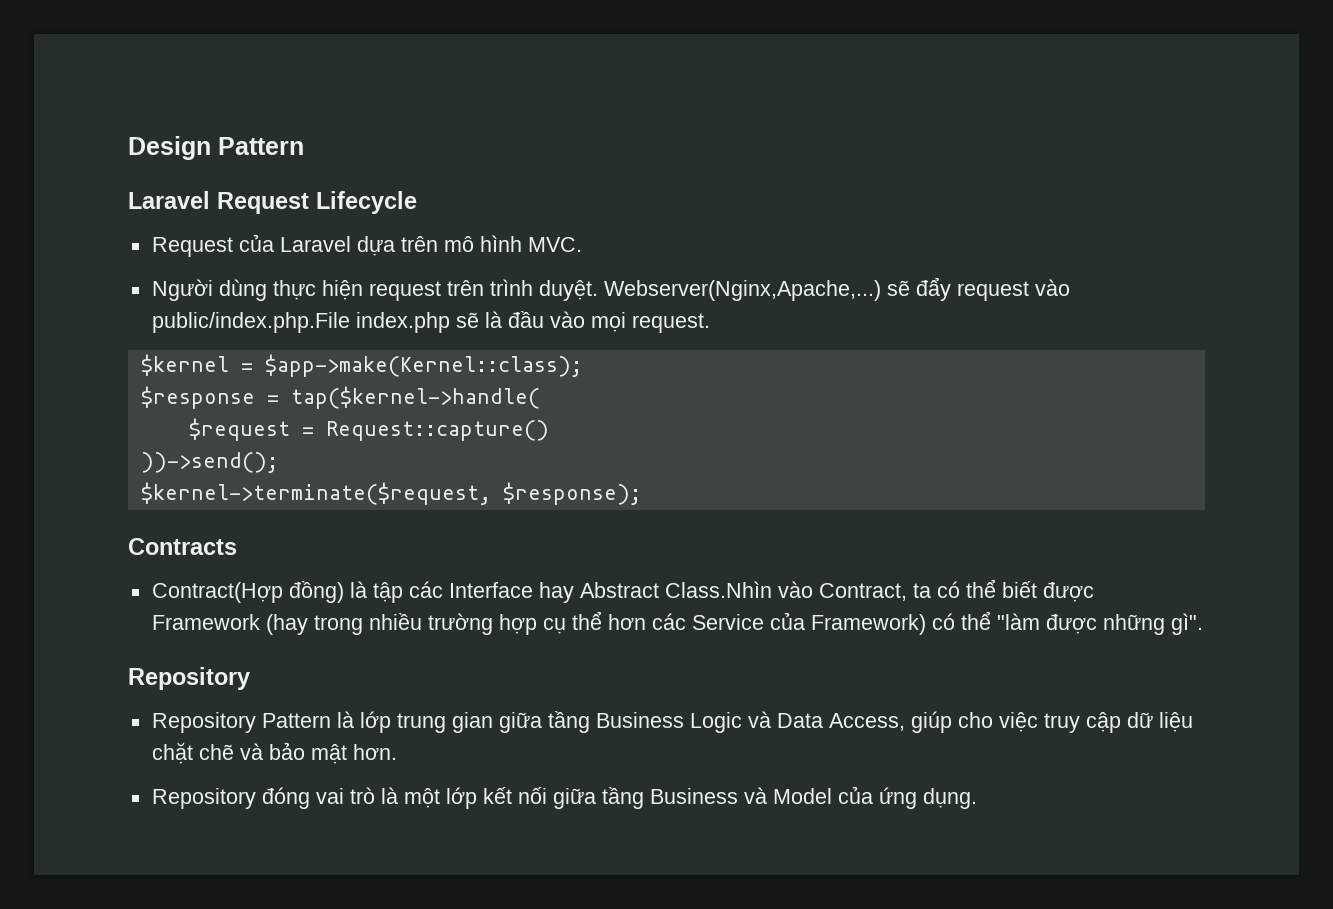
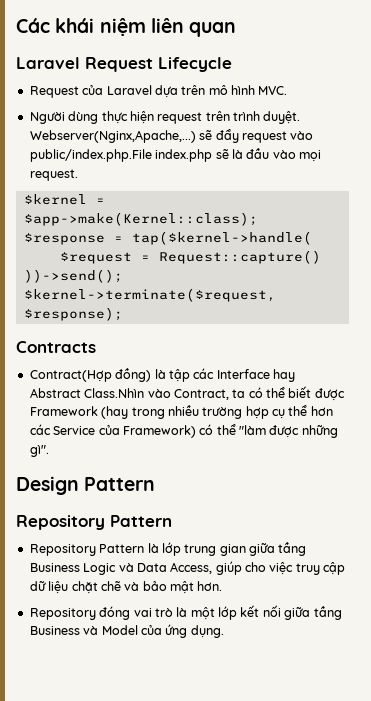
[128,136,304,160] Design Pattern -> [16,18,237,37] Các khái niệm liên quan
[128,667,250,690] // Repository -> [16,476,156,495] [16,515,172,530] // Design Pattern // Repository Pattern

